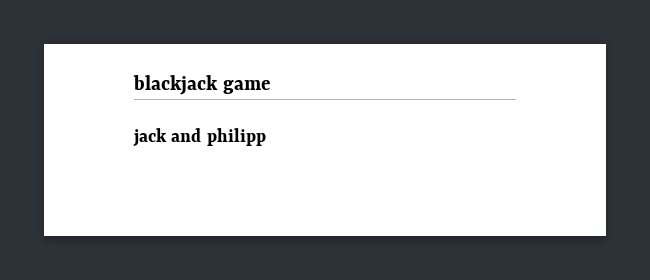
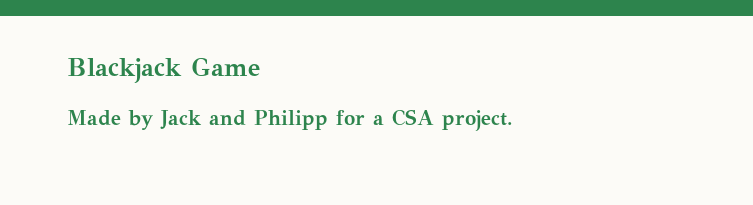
[133,75,270,95] [133,128,266,147] blackjack game // jack and philipp -> [67,57,260,83] [67,109,513,131] Blackjack Game // Made by Jack and Philipp for a CSA project.

